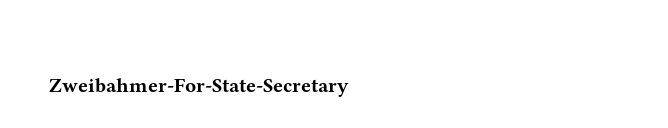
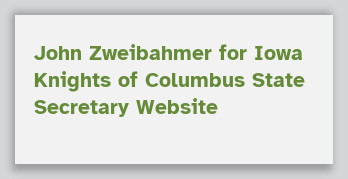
[49,78,349,97] Zweibahmer-For-State-Secretary -> [34,44,303,60] [34,71,305,92] [34,98,218,117] John Zweibahmer for Iowa Knights of Columbus State Secretary Website

